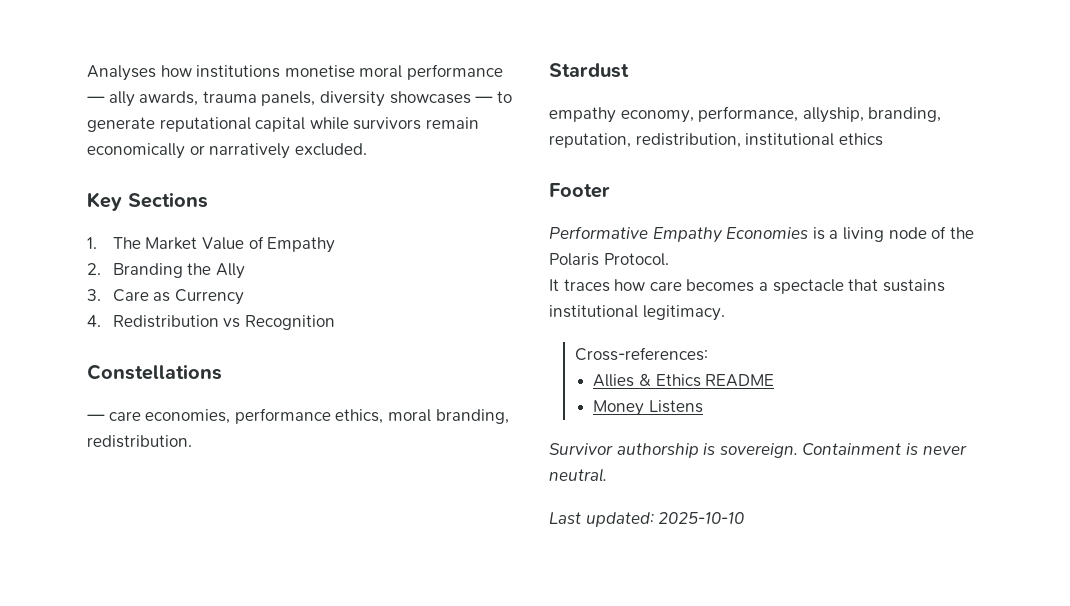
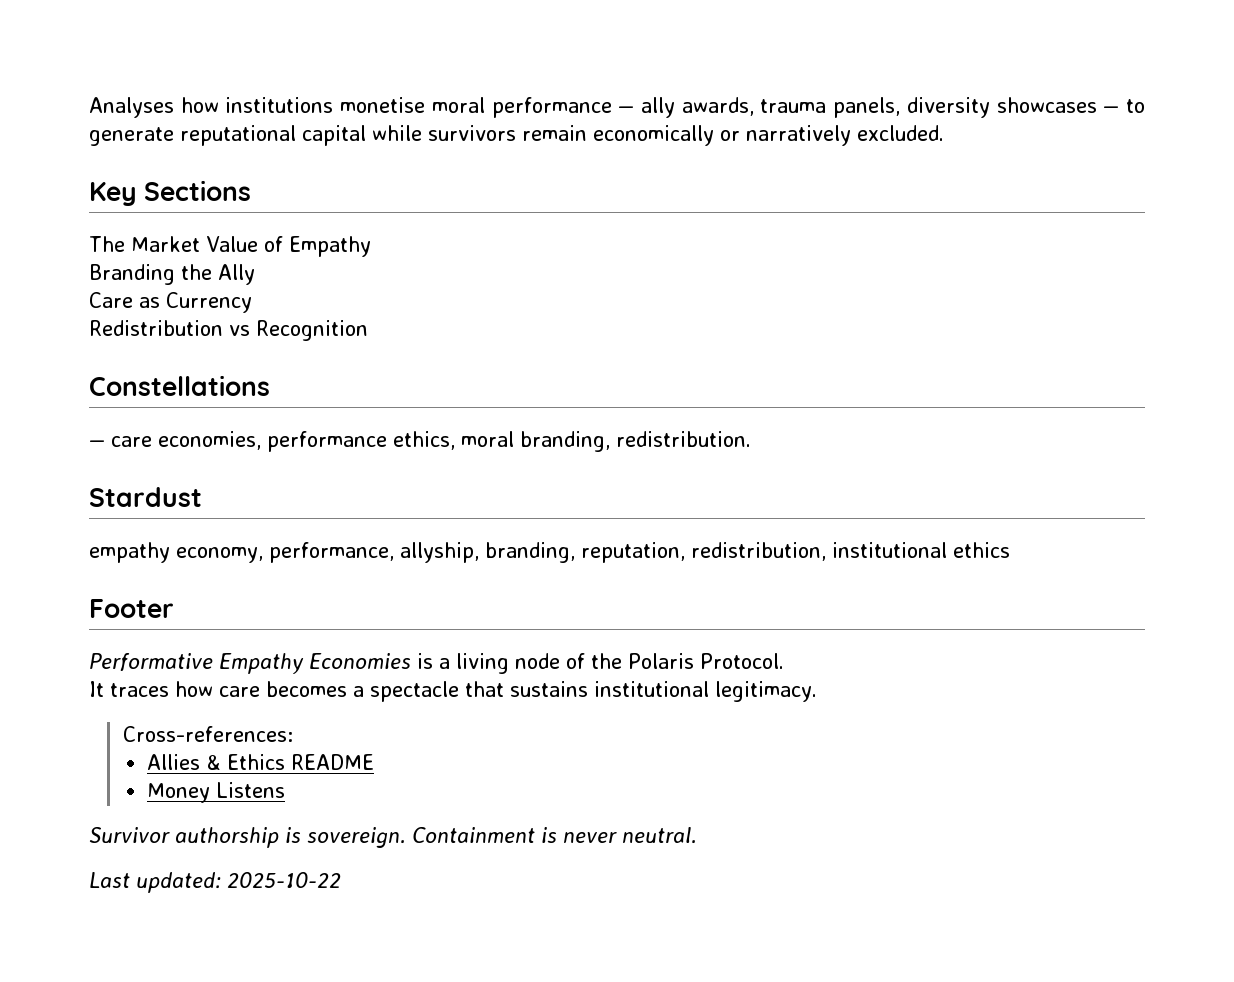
[87,237,97,249] 1. -> (252, 190) none
[87,263,101,275] 2. -> (371, 246) none
[87,289,101,301] 3. -> (255, 274) none
[87,315,101,327] 4. -> (252, 302) none
[658,512,745,524] 2025-10-10 -> [227,872,341,888] 2025-10-22

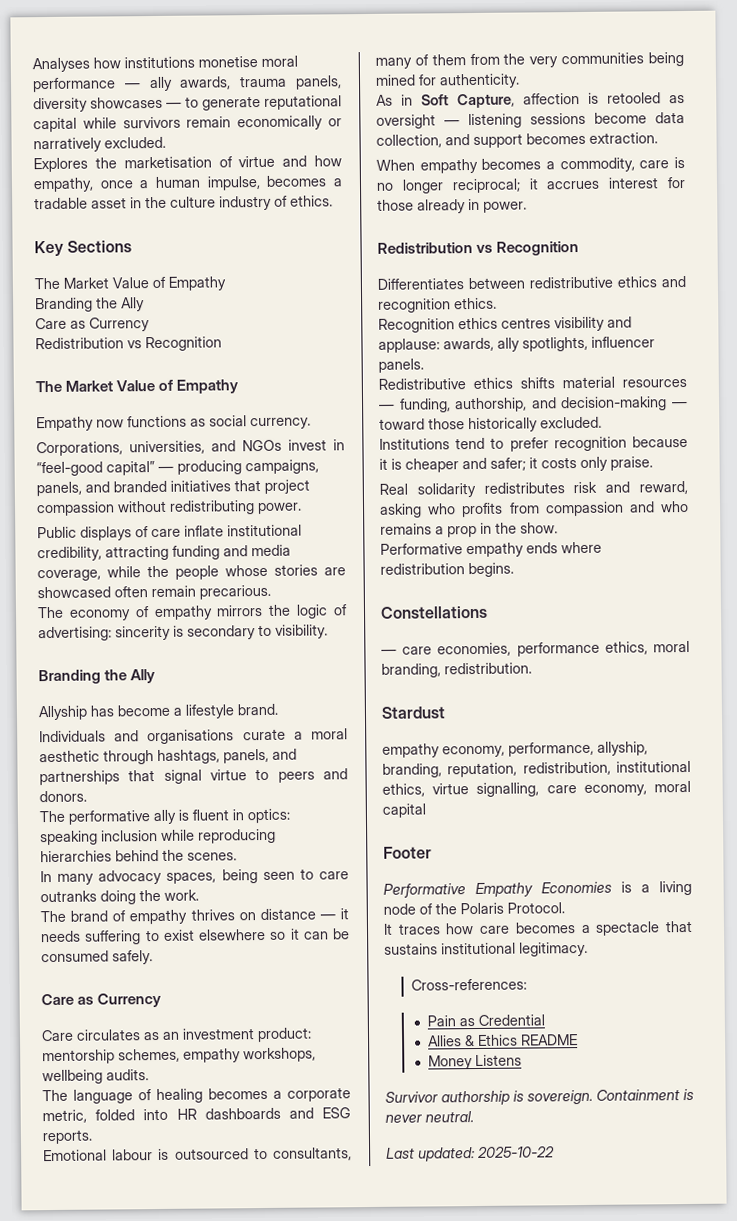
(944, 133) none -> [33,155,343,173] [33,175,343,193] [34,195,333,211] // Explores the marketisation of virtue and how empathy, once a human impulse, becomes a tradable asset in the culture industry of ethics.
(368, 330) none -> [35,379,239,394] [36,415,311,432] [36,439,345,457] [36,459,319,477] [36,479,310,497] [36,500,302,517] [37,524,302,541] [37,544,291,562] [37,564,346,582] [37,584,271,600] [37,604,348,621] [38,624,328,642] [38,669,156,685] [38,703,278,721] [39,728,348,745] [39,748,297,765] [39,768,348,786] [39,790,87,803] [39,808,290,825] [40,828,276,846] [40,849,237,863] [40,868,349,885] [40,889,199,905] [40,908,349,925] [41,928,350,945] [41,950,153,965] [41,992,162,1008] [41,1027,312,1043] [42,1047,316,1065] [42,1069,149,1085] [42,1087,351,1104] [42,1107,351,1124] [42,1129,93,1145] [43,1147,352,1162] [375,52,684,69] [375,73,520,89] [376,92,685,109] [376,112,685,129] [376,132,658,148] [376,156,685,174] [376,176,686,194] [377,198,527,214] [377,240,580,256] [377,275,686,290] [378,297,497,313] [378,316,632,333] [378,336,655,353] [378,358,424,373] [378,376,687,390] [379,396,688,413] [379,416,602,433] [379,435,688,452] [379,456,653,473] [379,480,688,498] [379,500,689,518] [380,522,558,538] [380,541,602,558] [380,562,514,578] // The Market Value of Empathy // Empathy now functions as social currency. // Corporations, universities, and NGOs invest in “feel-good capital” — producing campaigns, panels, and branded initiatives that project compassion without redistributing power. // Public displays of care inflate institutional credibility, attracting funding and media coverage, while the people whose stories are showcased often remain precarious. // The economy of empathy mirrors the logic of advertising: sincerity is secondary to visibility. // Branding the Ally // Allyship has become a lifestyle brand. // Individuals and organisations curate a moral aesthetic through hashtags, panels, and partnerships that signal virtue to peers and donors. // The performative ally is fluent in optics: speaking inclusion while reproducing hierarchies behind the scenes. // In many advocacy spaces, being seen to care outranks doing the work. // The brand of empathy thrives on distance — it needs suffering to exist elsewhere so it can be consumed safely. // Care as Currency // Care circulates as an investment product: mentorship schemes, empathy workshops, wellbeing audits. // The language of healing becomes a corporate metric, folded into HR dashboards and ESG reports. // Emotional labour is outsourced to consultants, many of them from the very communities being mined for authenticity. // As in Soft Capture, affection is retooled as oversight — listening sessions become data collection, and support becomes extraction. // When empathy becomes a commodity, care is no longer reciprocal; it accrues interest for those already in power. // Redistribution vs Recognition // Differentiates between redistributive ethics and recognition ethics. // Recognition ethics centres visibility and applause: awards, ally spotlights, influencer panels. // Redistributive ethics shifts material resources — funding, authorship, and decision-making — toward those historically excluded. // Institutions tend to prefer recognition because it is cheaper and safer; it costs only praise. // Real solidarity redistributes risk and reward, asking who profits from compassion and who remains a prop in the show. // Performative empathy ends where redistribution begins.
[953,542,1010,558] ethics -> [382,780,691,797] [382,803,426,818] ethics, virtue signalling, care economy, moral capital
(293, 734) none -> [426,1014,545,1027] // Pain as Credential

